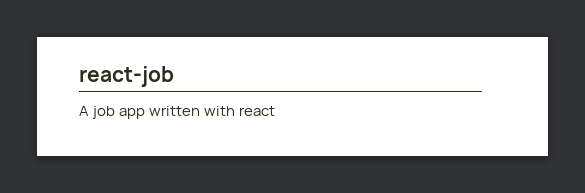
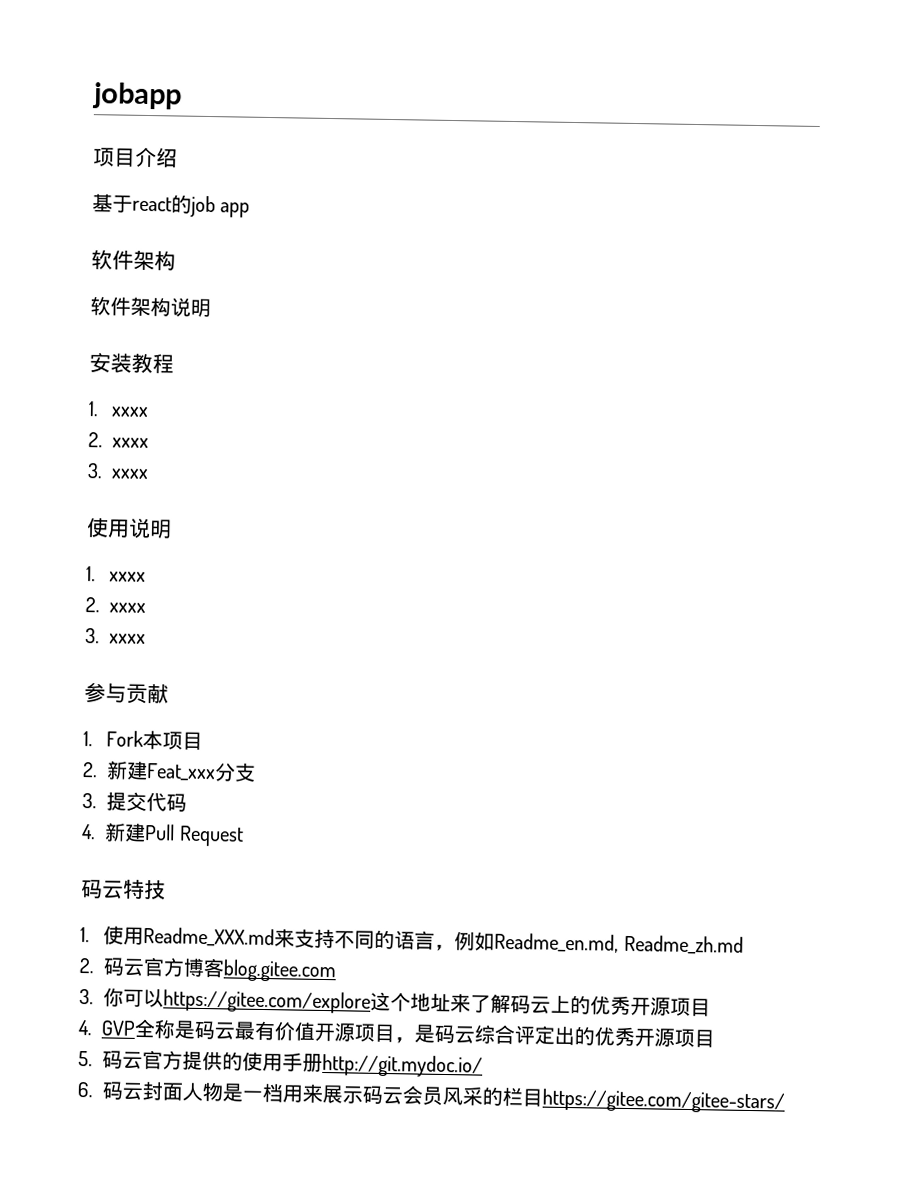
[79,66,174,87] [79,106,276,119] react-job // A job app written with react -> [91,82,182,110] [93,147,178,168] [92,193,251,218] [91,249,176,271] [90,296,211,318] [89,352,174,374] [88,401,150,418] [88,432,149,449] [87,463,149,480] [86,517,172,539] [86,566,147,583] [85,597,146,614] [85,628,146,645] [84,682,169,705] [83,729,204,750] [82,760,256,782] [82,791,187,812] [81,822,244,847] [81,878,166,900] [80,925,744,955] [79,957,337,983] [79,987,711,1017] [78,1018,716,1048] [78,1050,483,1078] [77,1081,785,1114] jobapp // 项目介绍 // 基于react的job app // 软件架构 // 软件架构说明 // 安装教程 // 1. xxxx // 2. xxxx // 3. xxxx // 使用说明 // 1. xxxx // 2. xxxx // 3. xxxx // 参与贡献 // 1. Fork本项目 // 2.新建Feat_xxx分支 // 3.提交代码 // 4.新建Pull Request // 码云特技 // 1.使用Readme_XXX.md来支持不同的语言，例如Readme_en.md, Readme_zh.md // 2.码云官方博客blog.gitee.com // 3.你可以https://gitee.com/explore这个地址来了解码云上的优秀开源项目 // 4. GVP全称是码云最有价值开源项目，是码云综合评定出的优秀开源项目 // 5.码云官方提供的使用手册http://git.mydoc.io/ // 6.码云封面人物是一档用来展示码云会员风采的栏目https://gitee.com/gitee-stars/

